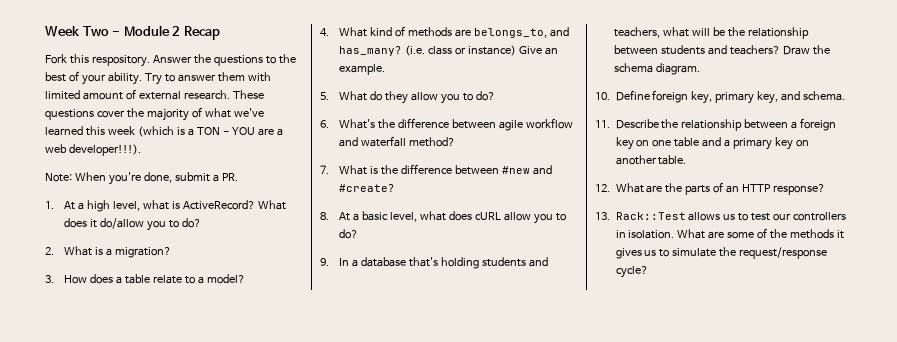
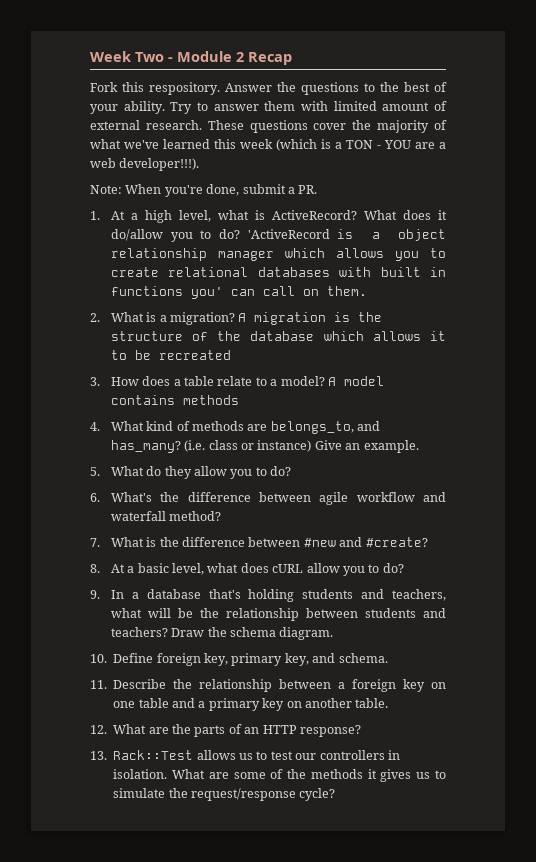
(201, 223) none -> [247,229,446,241] [110,248,446,261] [110,267,446,277] [110,286,367,299] 'ActiveRecord is a object relationship manager which allows you to create relational databases with built in functions you' can call on them.
(171, 252) none -> [238,312,383,325] [110,331,446,341] [110,350,231,360] A migration is the structure of the database which allows it to be recreated
(245, 279) none -> [327,376,384,386] [110,395,239,405] A model contains methods

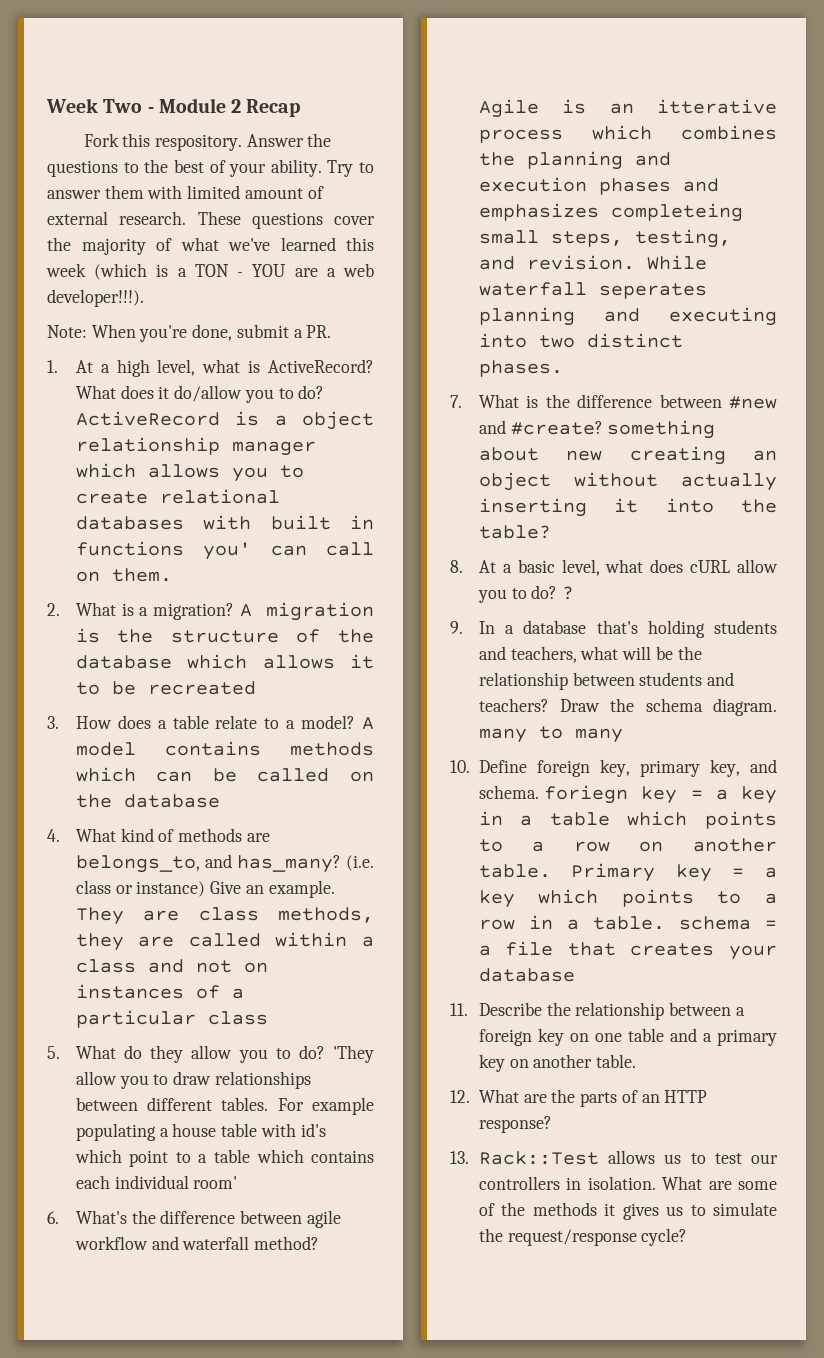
[247,229,330,239] 'ActiveRecord -> [75,411,220,426] ActiveRecord
(239, 400) none -> [75,767,374,782] [75,794,220,808] which can be called on the database
(419, 446) none -> [75,907,374,925] [75,932,374,951] [75,959,268,973] [75,984,244,999] [75,1010,268,1028] They are class methods, they are called within a class and not on instances of a particular class
(292, 471) none -> [333,1045,374,1063] [75,1071,311,1089] [75,1097,375,1115] [75,1123,326,1141] [74,1149,374,1167] [75,1175,238,1189] 'They allow you to draw relationships between different tables. For example populating a house table with id's which point to a table which contains each individual room'
(222, 516) none -> [478,99,777,118] [478,125,777,143] [478,151,671,170] [478,177,719,195] [478,203,743,222] [478,229,731,248] [478,255,707,270] [478,282,707,299] [478,307,777,326] [478,333,683,348] [478,360,563,377] Agile is an itterative process which combines the planning and execution phases and emphasizes completeing small steps, testing, and revision. While waterfall seperates planning and executing into two distinct phases.
(428, 542) none -> [607,420,716,439] [478,446,777,465] [478,472,777,491] [478,498,777,517] [478,525,551,539] something about new creating an object without actually inserting it into the table?
(404, 568) none -> [562,586,575,600] ?
(334, 633) none -> [478,726,623,743] many to many
(388, 658) none -> [544,785,777,804] [478,811,777,829] [478,838,777,852] [478,863,777,882] [478,889,777,908] [478,915,777,930] [478,941,777,960] [478,968,575,982] foriegn key = a key in a table which points to a row on another table. Primary key = a key which points to a row in a table. schema = a file that creates your database

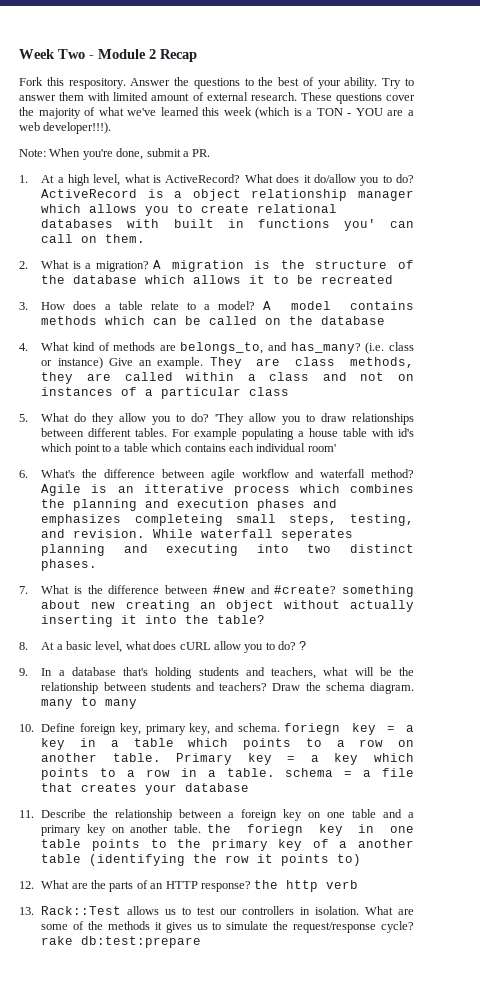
(637, 1061) none -> [207,824,414,836] [41,839,414,851] [41,854,362,866] the foriegn key in one table points to the primary key of a another table (identifying the row it points to)
(552, 1124) none -> [254,880,359,892] the http verb
(688, 1237) none -> [41,936,202,948] rake db:test:prepare

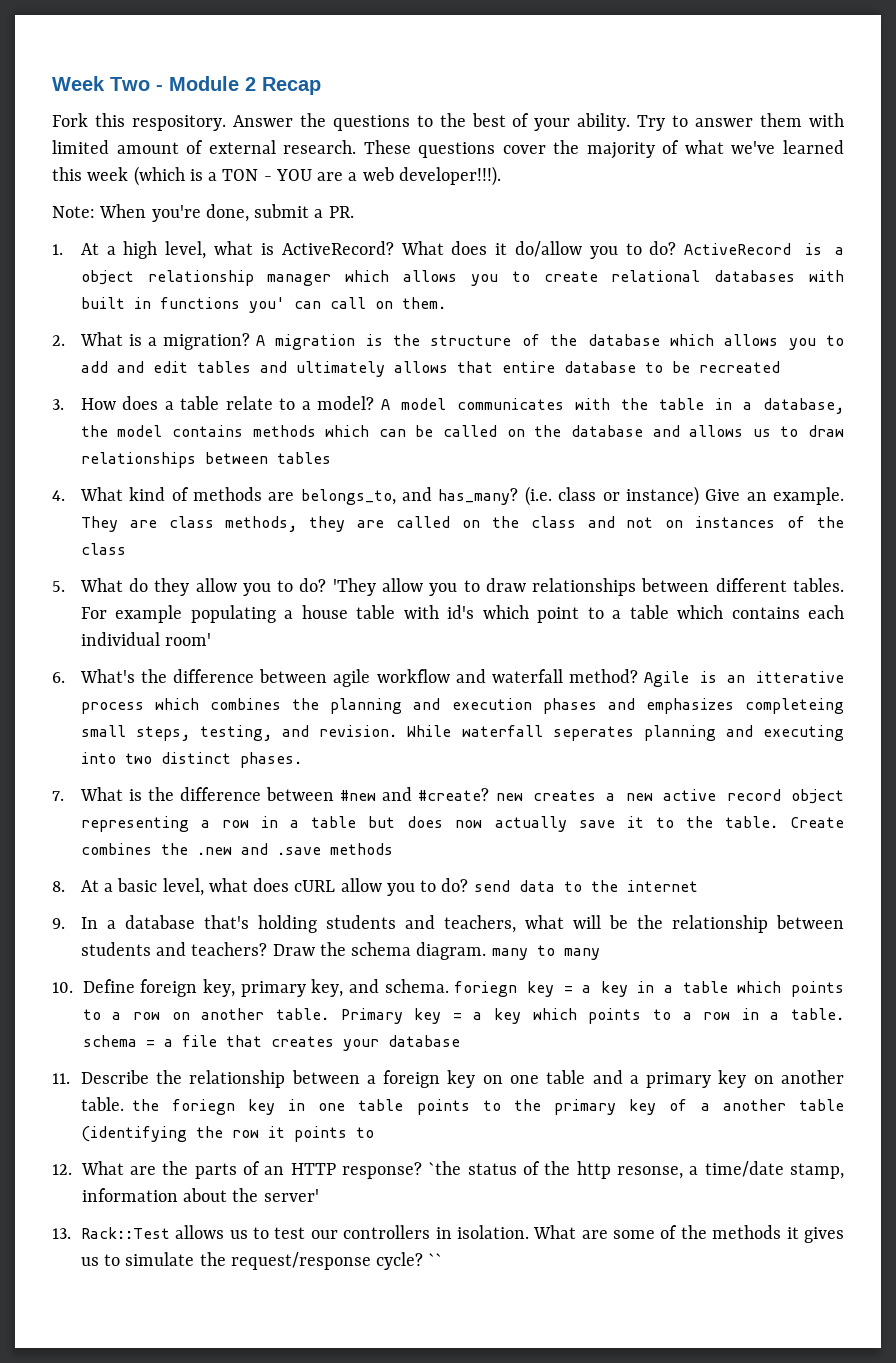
[249,275,266,284] it -> [788,335,844,350] [80,361,636,377] you to add and edit tables and ultimately allows that entire database
(331, 305) none -> [456,398,844,414] [80,425,163,437] communicates with the table in a database, the model
(386, 320) none -> [652,425,844,437] [80,452,331,468] and allows us to draw relationships between tables
[186,372,256,381] within a -> [461,516,519,528] on the
[145,387,242,399] a particular -> [816,516,844,528] the
[342,585,414,597] [41,600,414,612] [41,615,266,627] something about new creating an object without actually inserting it into the table? -> [495,789,845,804] [80,816,844,832] [80,843,393,855] new creates a new active record object representing a row in a table but does now actually save it to the table. Create combines the .new and .save methods
[299,641,308,650] ? -> [473,880,698,892] send data to the internet
[337,854,362,866] to) -> [355,1127,374,1138] to
[254,880,359,892] the http verb -> [428,1161,844,1179] [81,1188,319,1202] `the status of the http resonse, a time/date stamp, information about the server'
[41,936,202,948] rake db:test:prepare -> [428,1253,443,1266] ``

